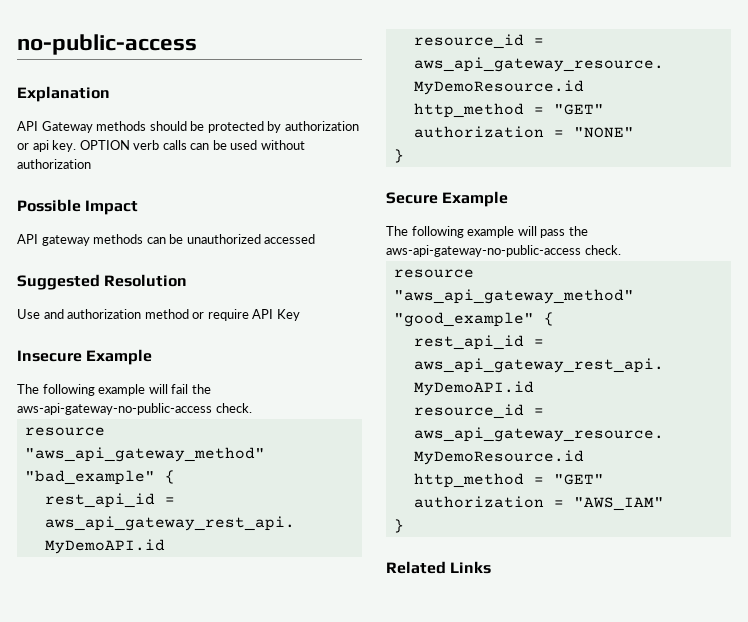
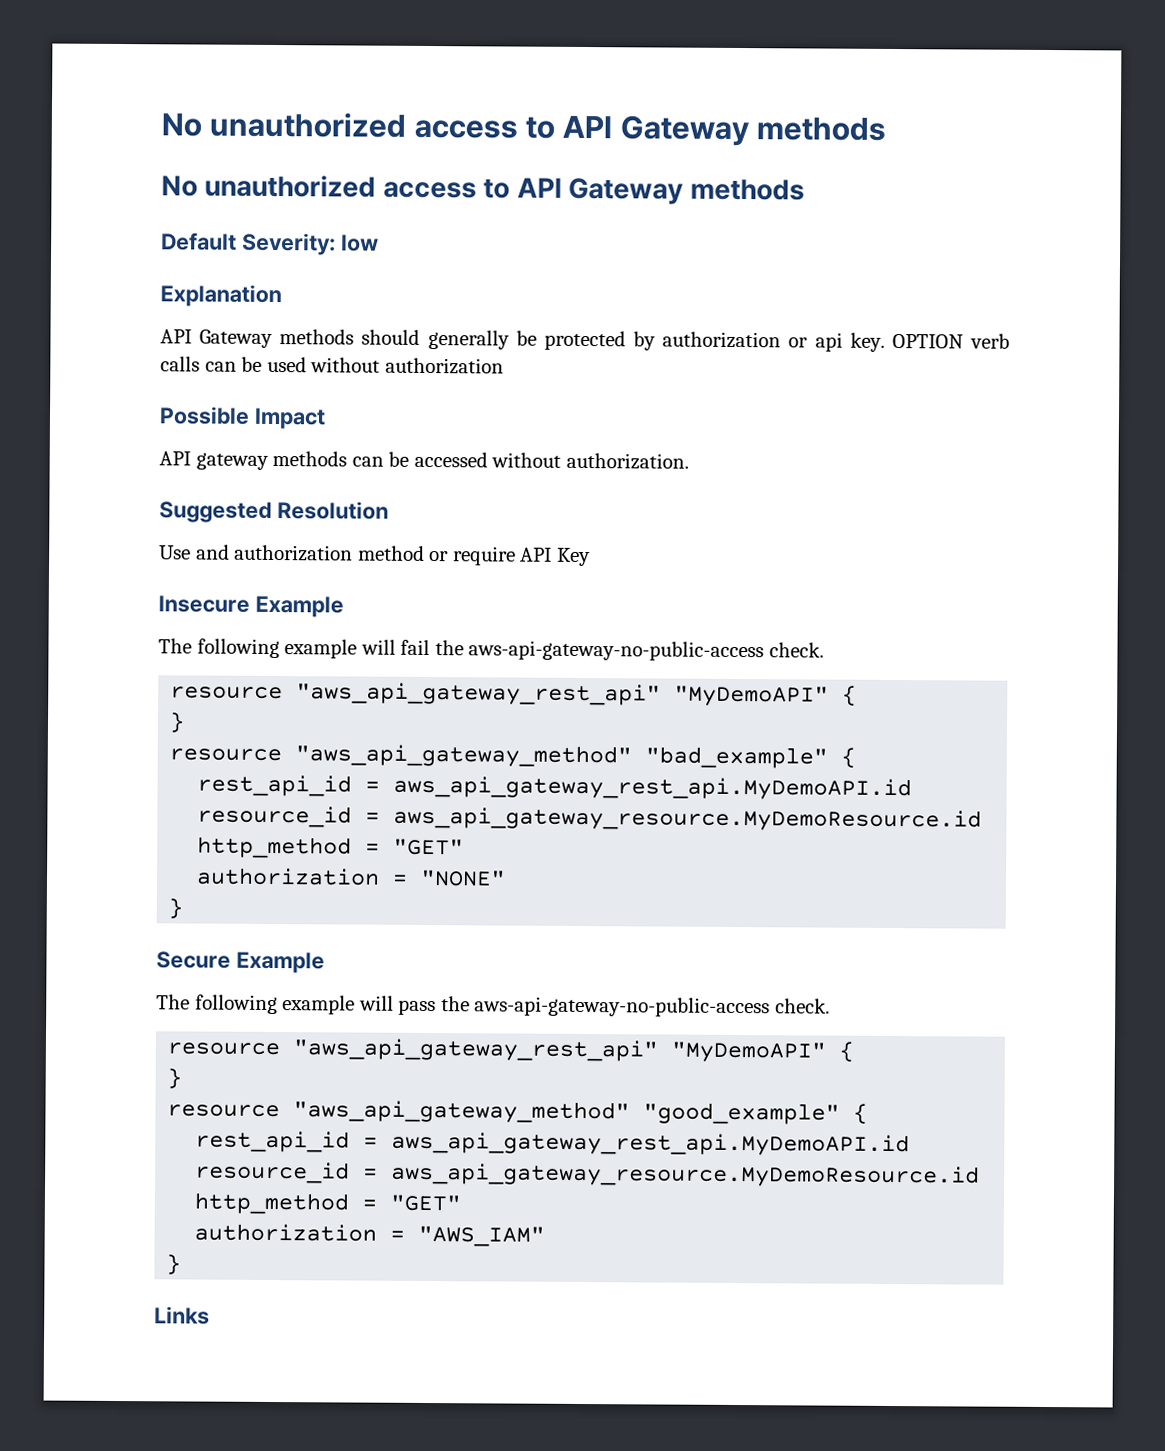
[17,34,197,55] no-public-access -> [161,111,887,147] [161,174,805,205] [161,232,379,256] No unauthorized access to API Gateway methods // No unauthorized access to API Gateway methods // Default Severity: low
(187, 126) none -> [427,329,510,350] generally
[186,234,261,244] unauthorized -> (410, 459) none
(316, 239) none -> [491,452,689,470] without authorization.
(252, 408) none -> [170,682,858,707] [169,712,186,733] // resource "aws_api_gateway_rest_api" "MyDemoAPI" { // }
(621, 250) none -> [167,1038,855,1063] [167,1068,183,1089] // resource "aws_api_gateway_rest_api" "MyDemoAPI" { // }
[386,561,446,574] Related -> (182, 1264) none

